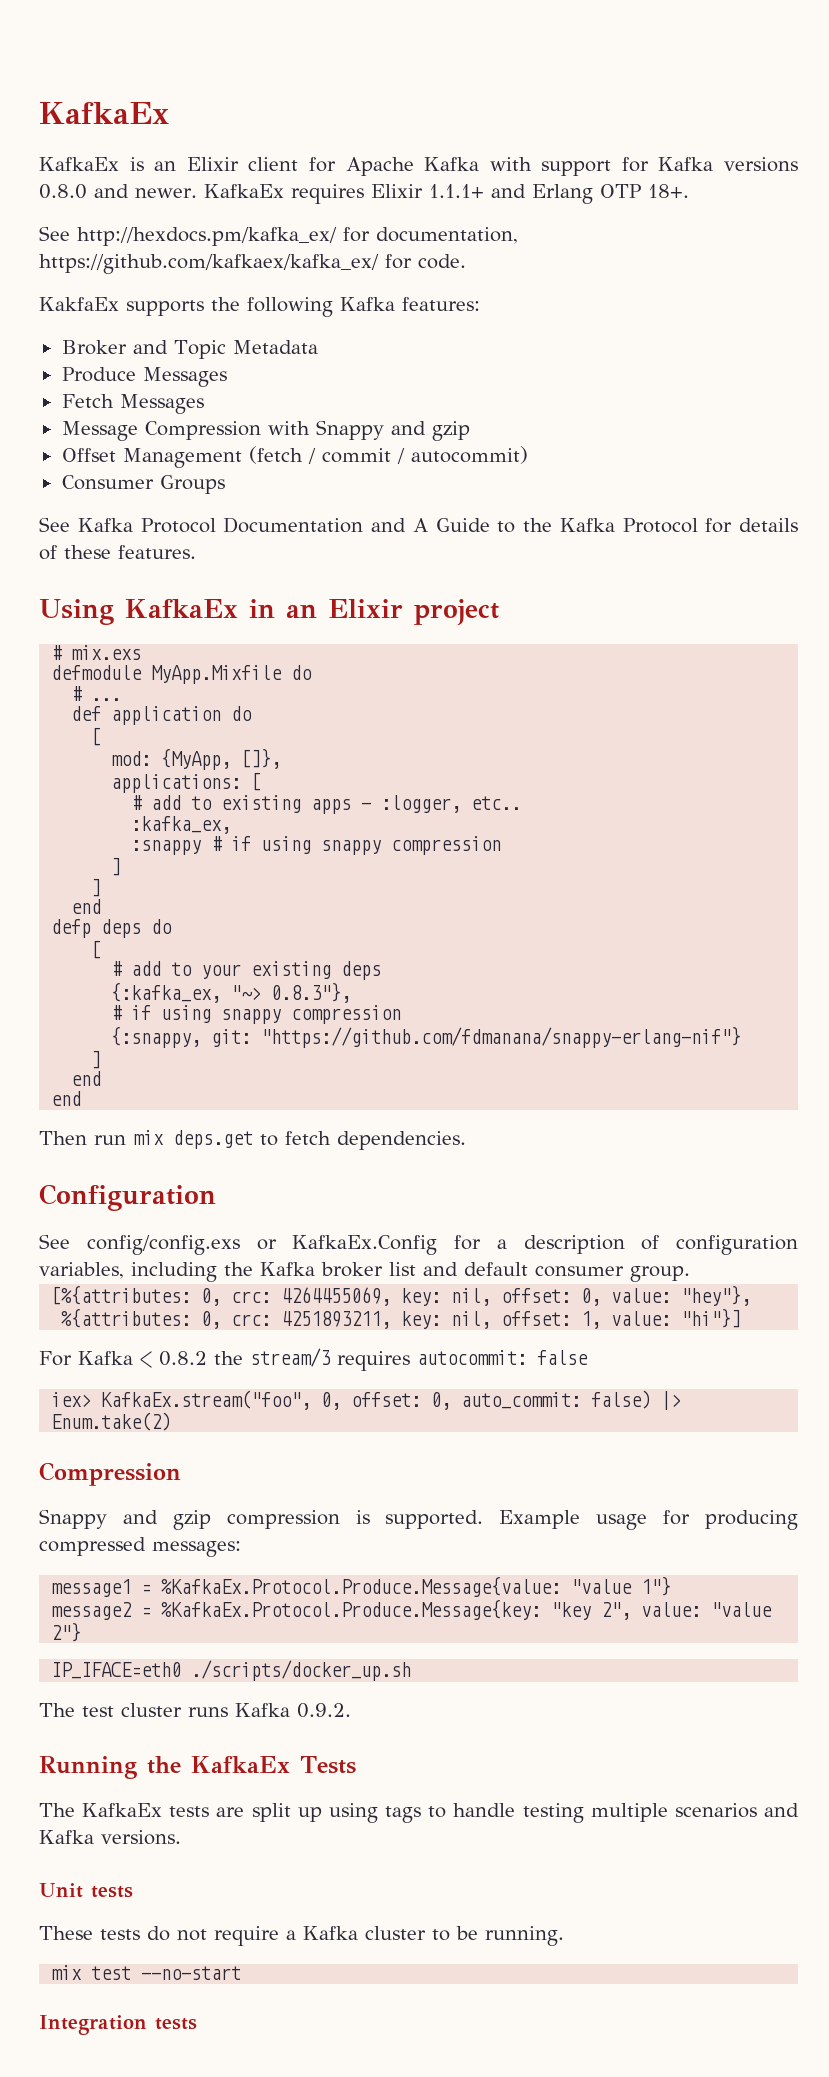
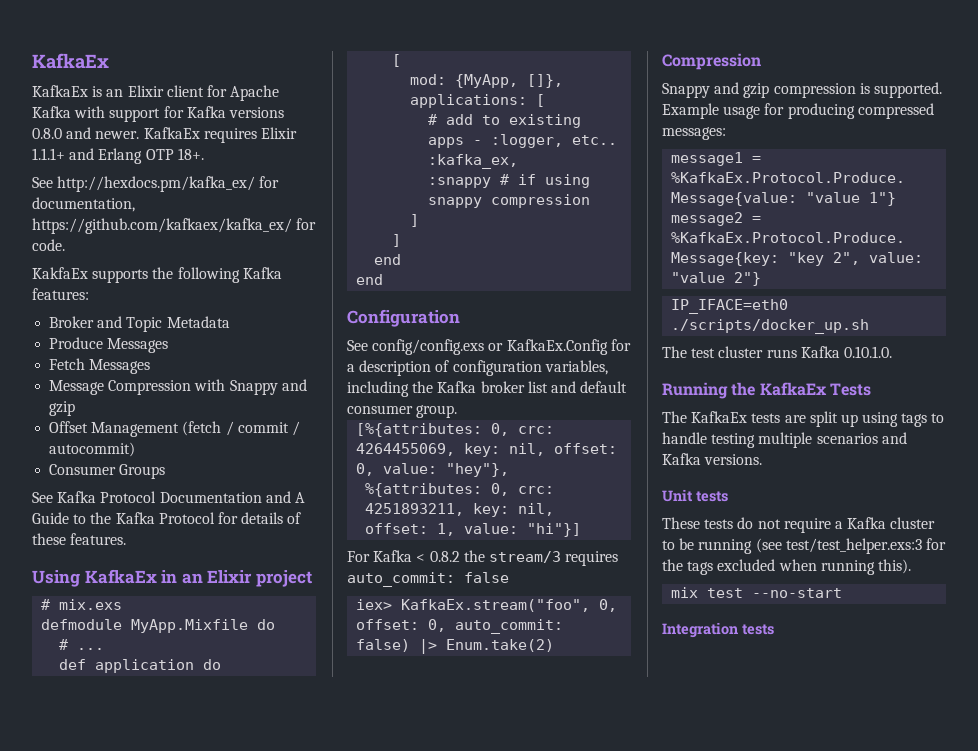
[51,919,173,938] [91,940,102,959] [111,961,382,980] [111,982,352,1003] [111,1005,402,1024] [111,1026,742,1048] [91,1050,102,1069] [71,1071,102,1086] [51,1091,82,1106] [39,1130,466,1150] defp deps do // [ // # add to your existing deps // {:kafka_ex, "~> 0.8.3"}, // # if using snappy compression // {:snappy, git: "https://github.com/fdmanana/snappy-erlang-nif"} // ] // end // end // Then run mix deps.get to fetch dependencies. -> [356,274,384,285] end
[417,1350,527,1365] autocommit: -> [347,572,455,587] auto_commit:
[297,1703,351,1718] 0.9.2. -> [843,346,892,358] 0.10.1.0.
[485,1926,564,1946] running. -> [698,538,946,554] [662,559,911,575] running (see test/test_helper.exs:3 for the tags excluded when running this).

